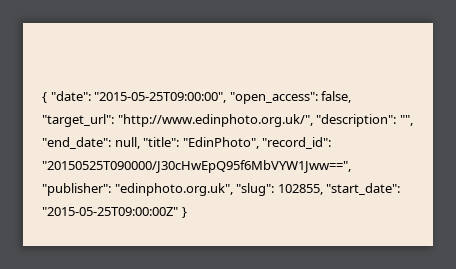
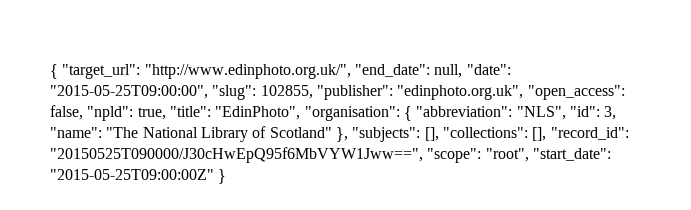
[42,91,352,104] [42,114,413,127] [42,137,332,149] [42,160,351,173] [42,183,323,196] { "date": "2015-05-25T09:00:00", "open_access": false, "target_url": "http://www.edinphoto.org.uk/", "description": "", "end_date": null, "title": "EdinPhoto", "record_id": "20150525T090000/J30cHwEpQ95f6MbVYW1Jww==", "publisher": "edinphoto.org.uk", "slug": 102855, -> [50,64,511,79] [50,85,625,100] [50,105,617,121] [50,126,629,142] [50,147,529,163] { "target_url": "http://www.edinphoto.org.uk/", "end_date": null, "date": "2015-05-25T09:00:00", "slug": 102855, "publisher": "edinphoto.org.uk", "open_access": false, "npld": true, "title": "EdinPhoto", "organisation": { "abbreviation": "NLS", "id": 3, "name": "The National Library of Scotland" }, "subjects": [], "collections": [], "record_id": "20150525T090000/J30cHwEpQ95f6MbVYW1Jww==", "scope": "root",

